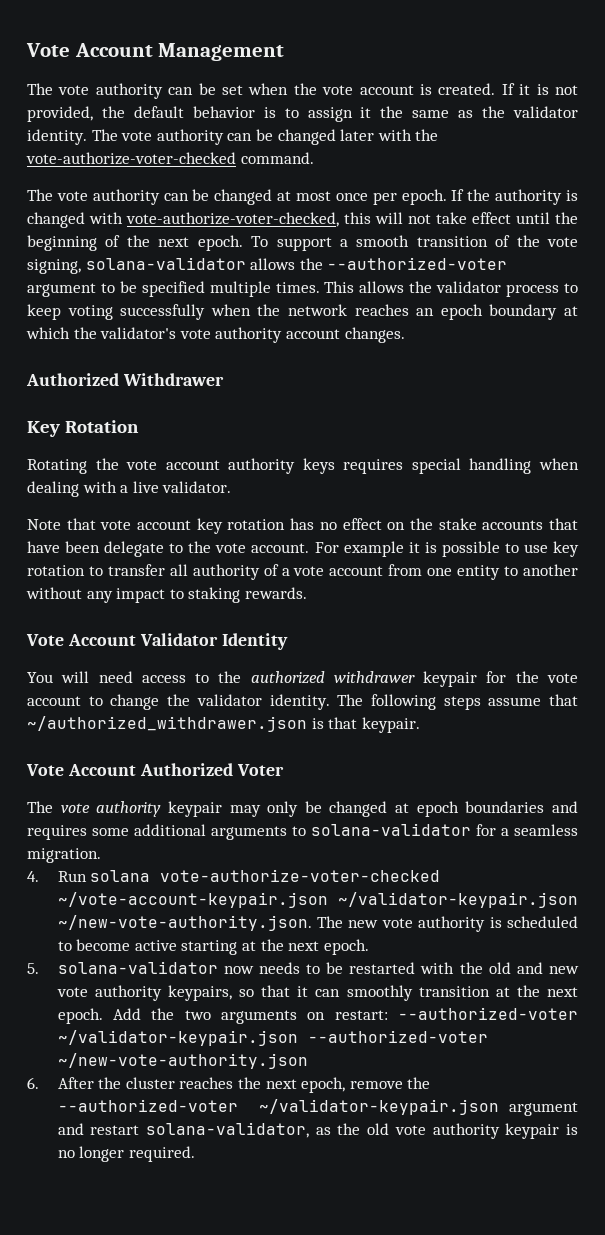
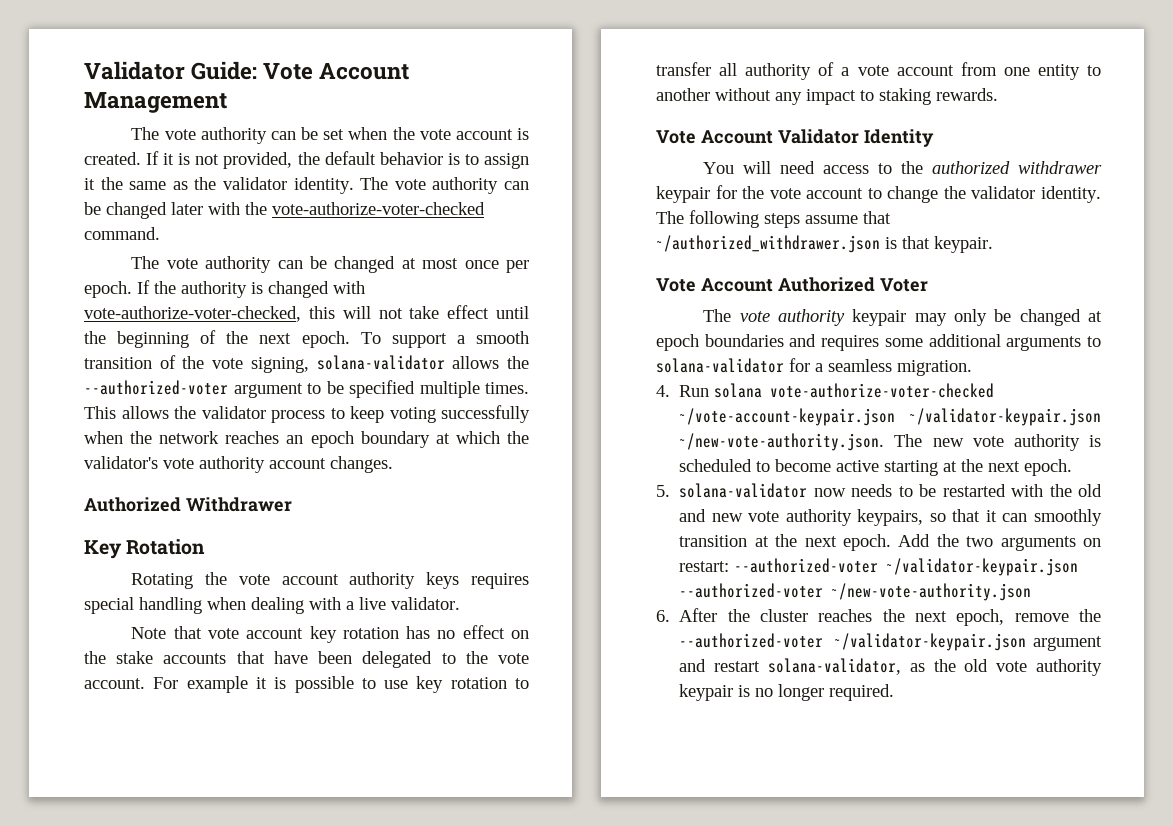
(26, 50) none -> [84,61,258,80] Validator Guide:
[104,541,165,557] delegate -> [362,651,433,668] delegated

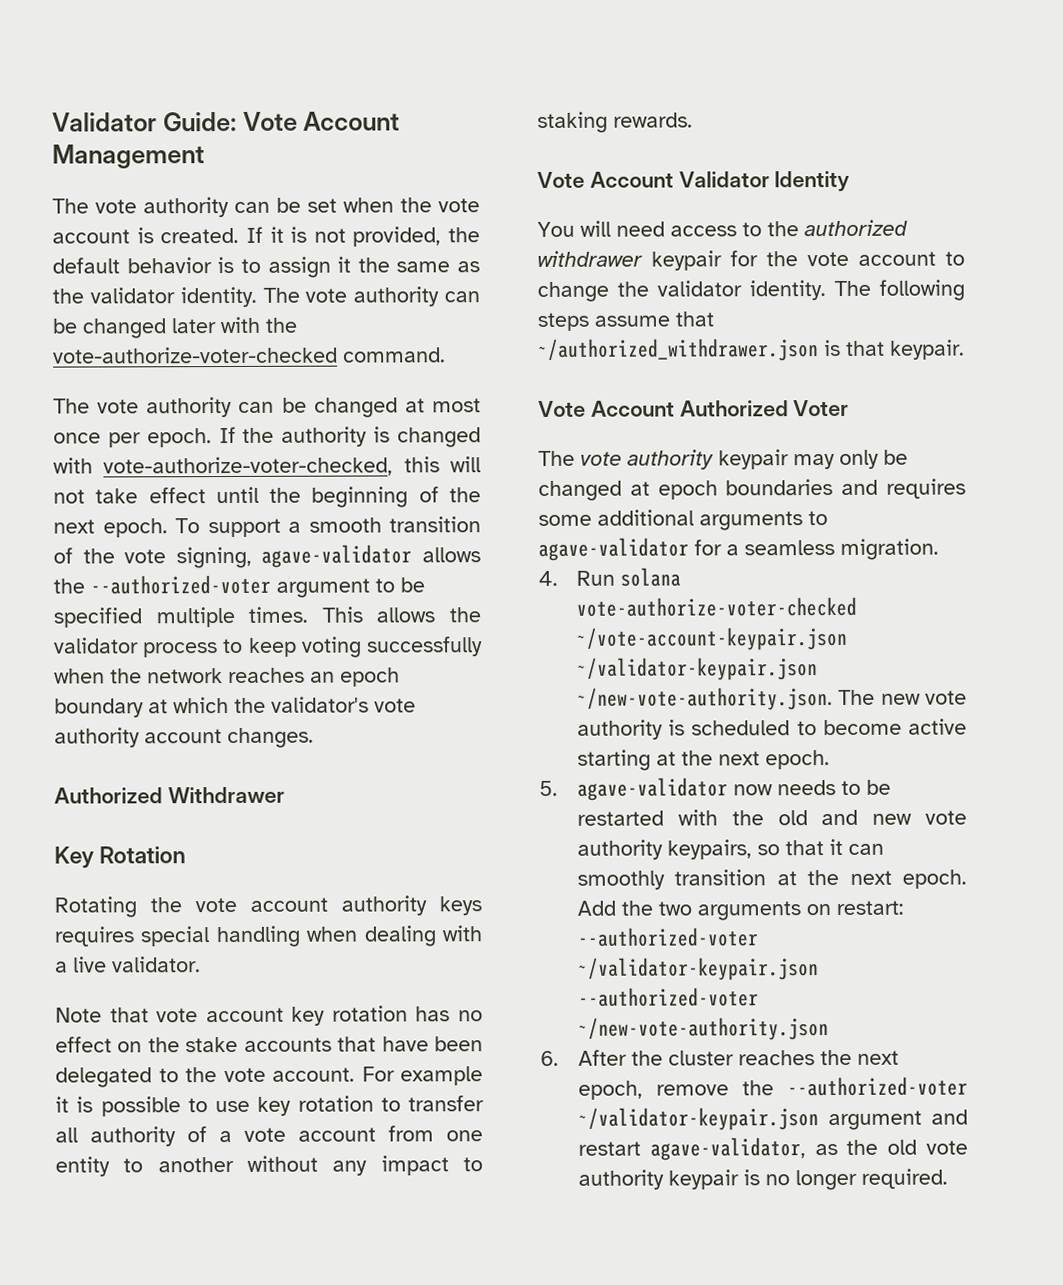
[316,355,445,370] solana-validator -> [261,544,413,568] agave-validator
[656,358,784,373] solana-validator -> [538,537,689,561] agave-validator
[679,483,808,498] solana-validator -> [577,777,729,801] agave-validator
[767,658,901,675] solana-validator, -> [649,1137,806,1161] agave-validator,

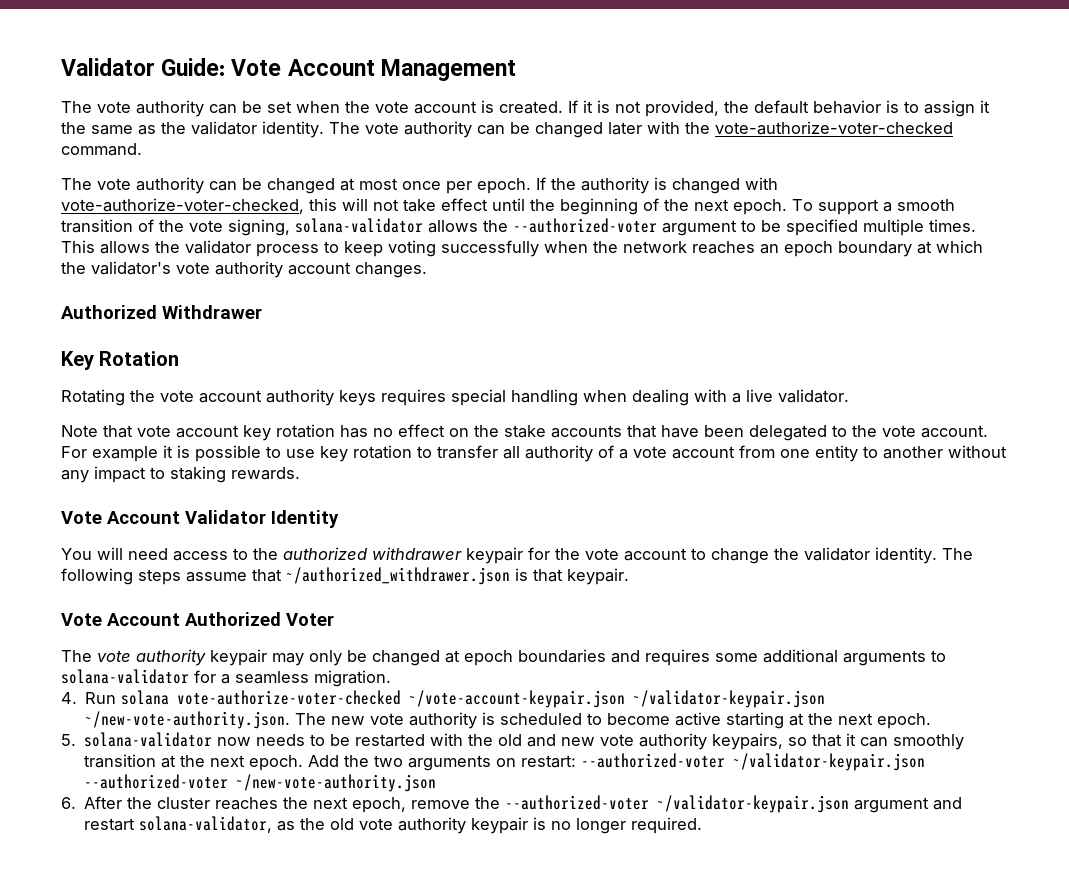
[261,544,413,568] agave-validator -> [295,218,423,233] solana-validator
[538,537,689,561] agave-validator -> [61,669,189,684] solana-validator
[577,777,729,801] agave-validator -> [84,732,213,747] solana-validator
[649,1137,806,1161] agave-validator, -> [139,816,273,833] solana-validator,

